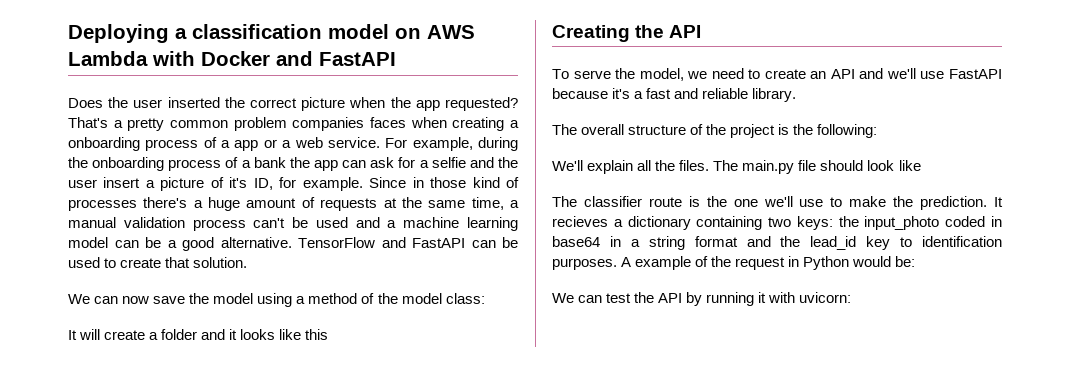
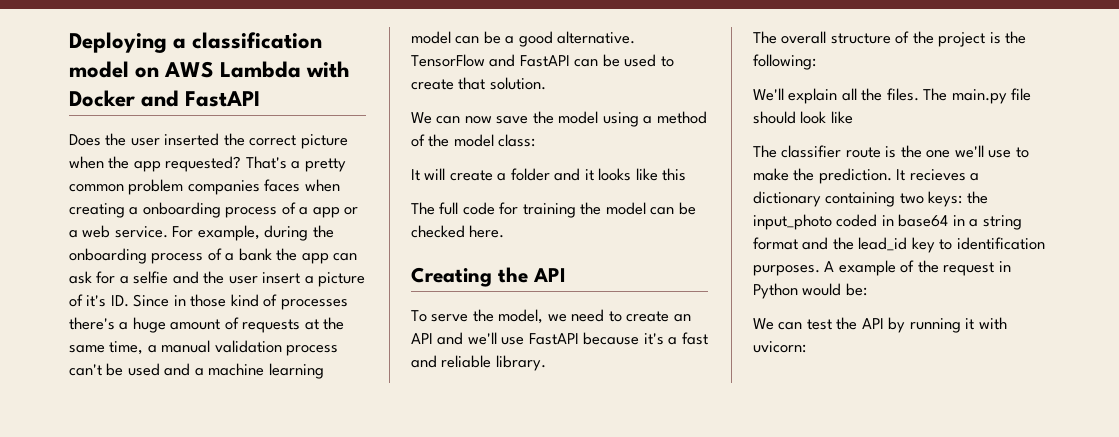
[253,177,363,191] ID, for example. -> [110,295,129,307] ID.
(329, 334) none -> [411,202,696,218] [411,225,505,238] // The full code for training the model can be checked here.

